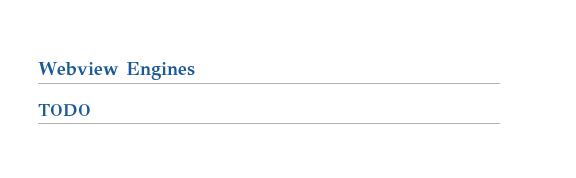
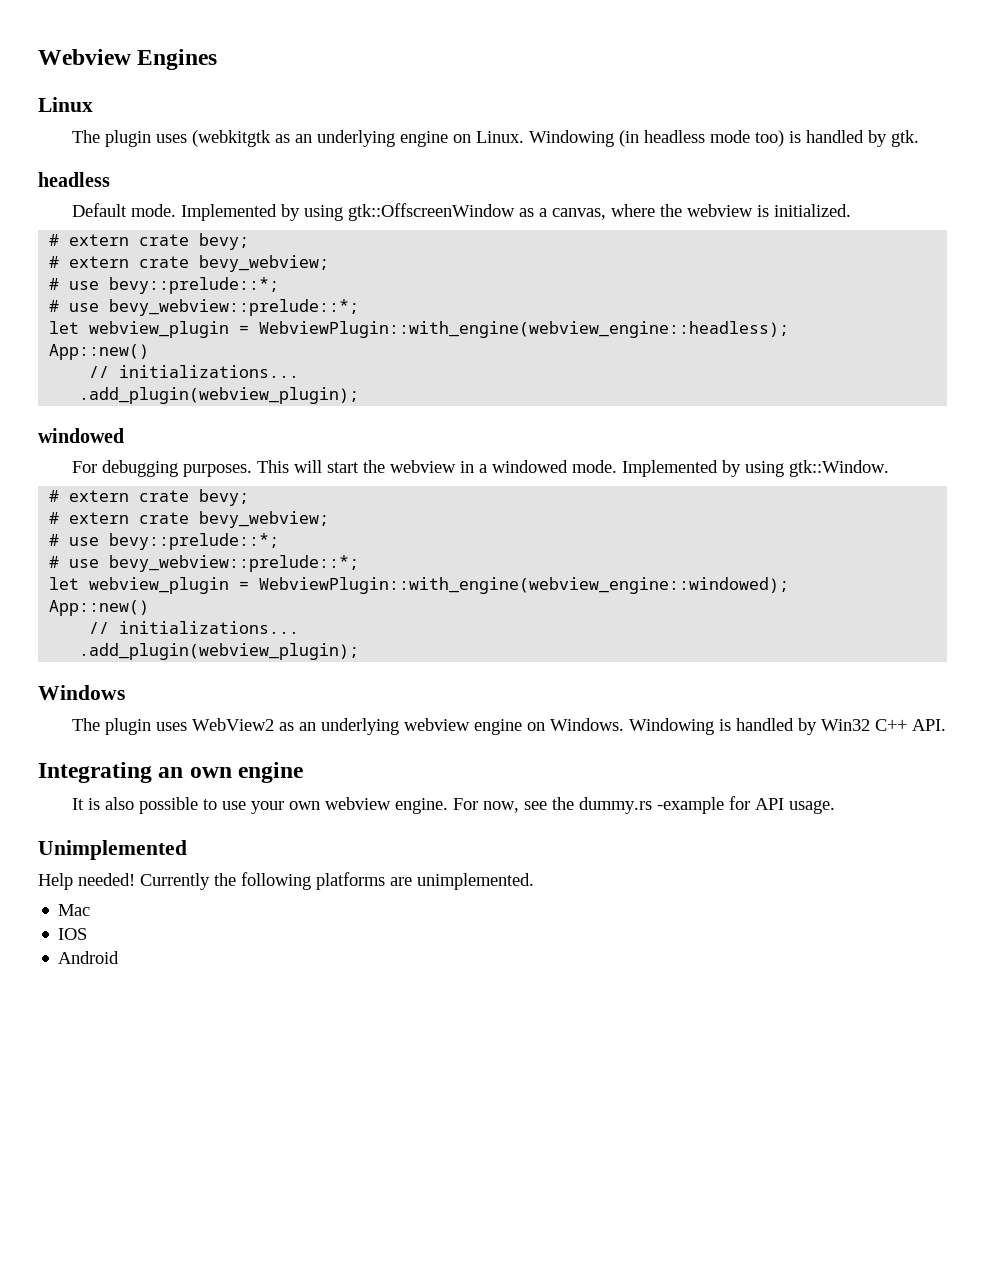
[38,104,91,117] TODO -> [38,97,93,112] [72,130,920,147] [38,172,110,187] [72,203,852,221] [49,233,250,250] [49,255,330,272] [49,277,280,294] [49,299,360,316] [49,321,790,338] [49,344,150,360] [89,365,300,378] [79,387,360,404] [38,428,124,443] [72,460,890,477] [49,489,250,506] [49,511,330,528] [49,533,280,550] [49,555,360,572] [49,577,790,594] [49,600,150,616] [89,621,300,634] [79,643,360,660] [38,685,125,700] [72,718,947,735] [38,762,304,783] [72,796,836,814] [38,840,187,860] [38,872,534,890] [58,904,91,916] [58,928,88,940] [58,951,120,964] Linux // The plugin uses (webkitgtk as an underlying engine on Linux. Windowing (in headless mode too) is handled by gtk. // headless // Default mode. Implemented by using gtk::OffscreenWindow as a canvas, where the webview is initialized. // # extern crate bevy; // # extern crate bevy_webview; // # use bevy::prelude::*; // # use bevy_webview::prelude::*; // let webview_plugin = WebviewPlugin::with_engine(webview_engine::headless); // App::new() // // initializations... // .add_plugin(webview_plugin); // windowed // For debugging purposes. This will start the webview in a windowed mode. Implemented by using gtk::Window. // # extern crate bevy; // # extern crate bevy_webview; // # use bevy::prelude::*; // # use bevy_webview::prelude::*; // let webview_plugin = WebviewPlugin::with_engine(webview_engine::windowed); // App::new() // // initializations... // .add_plugin(webview_plugin); // Windows // The plugin uses WebView2 as an underlying webview engine on Windows. Windowing is handled by Win32 C++ API. // Integrating an own engine // It is also possible to use your own webview engine. For now, see the dummy.rs -example for API usage. // Unimplemented // Help needed! Currently the following platforms are unimplemented. // Mac // IOS // Android

